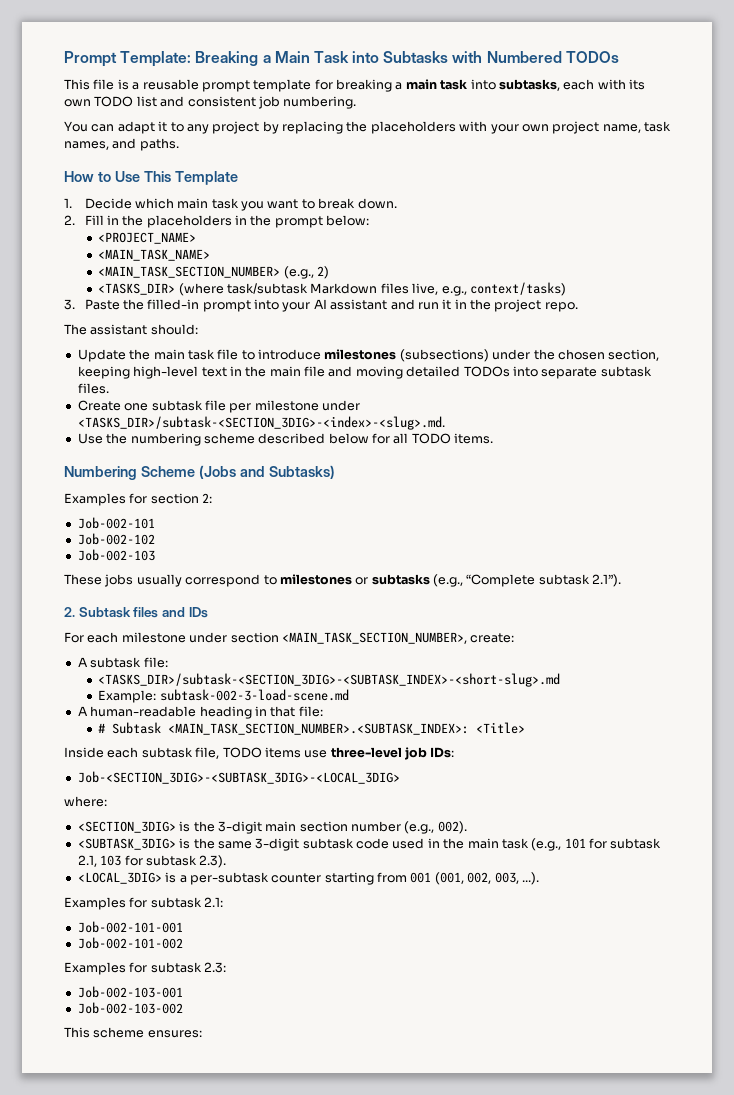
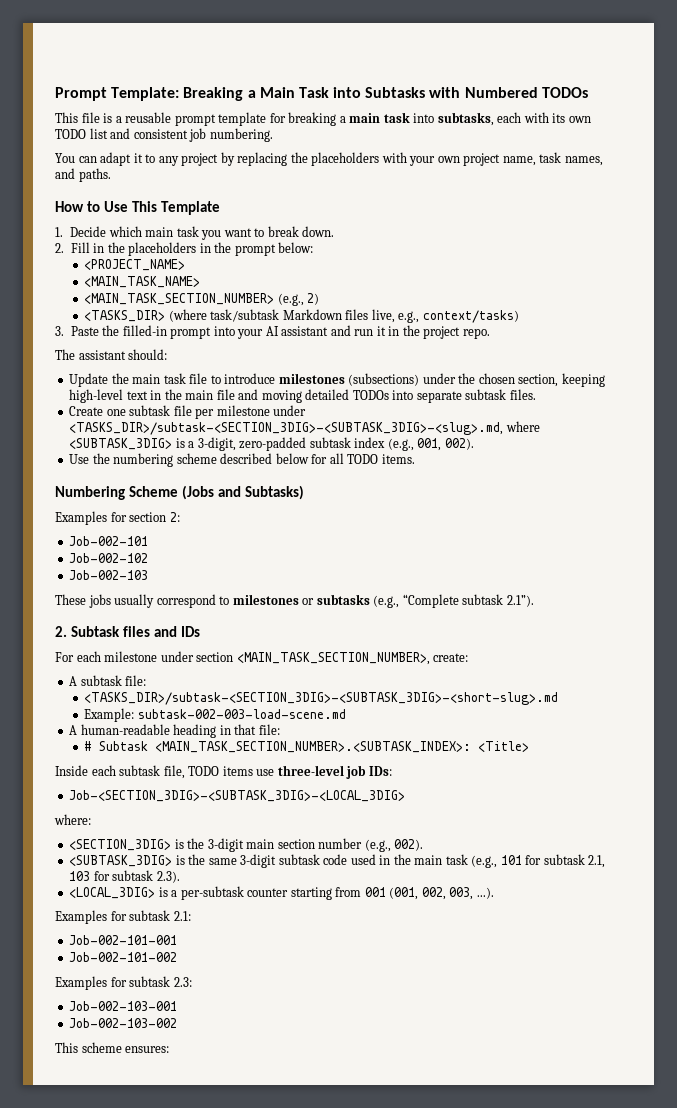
[77,416,445,430] <TASKS_DIR>/subtask-<SECTION_3DIG>-<index>-<slug>.md. -> [69,421,540,435] [69,437,474,451] <TASKS_DIR>/subtask-<SECTION_3DIG>-<SUBTASK_3DIG>-<slug>.md, where <SUBTASK_3DIG> is a 3-digit, zero-padded subtask index (e.g., 001, 002).
[98,673,561,687] <TASKS_DIR>/subtask-<SECTION_3DIG>-<SUBTASK_INDEX>-<short-slug>.md -> [84,692,559,705] <TASKS_DIR>/subtask-<SECTION_3DIG>-<SUBTASK_3DIG>-<short-slug>.md
[159,689,349,701] subtask-002-3-load-scene.md -> [137,709,346,719] subtask-002-003-load-scene.md

